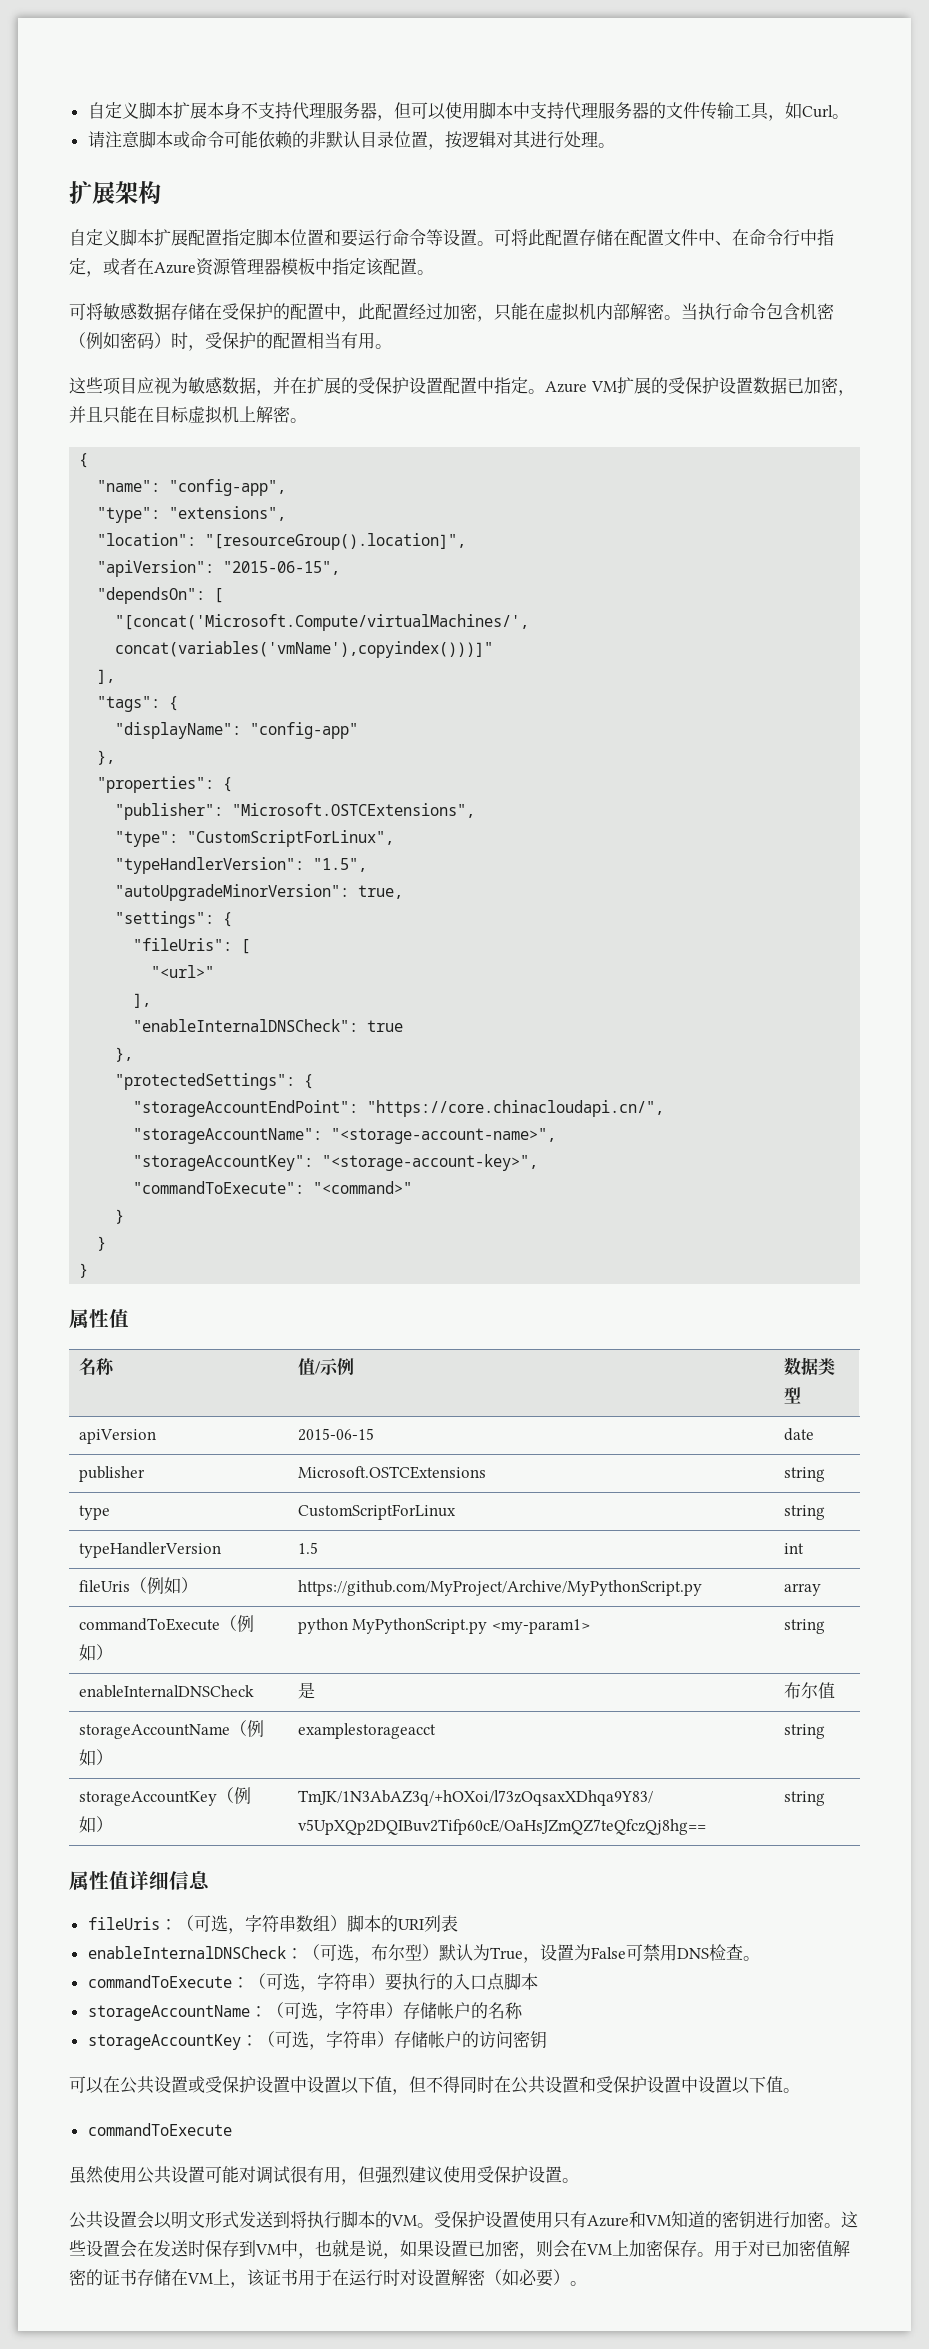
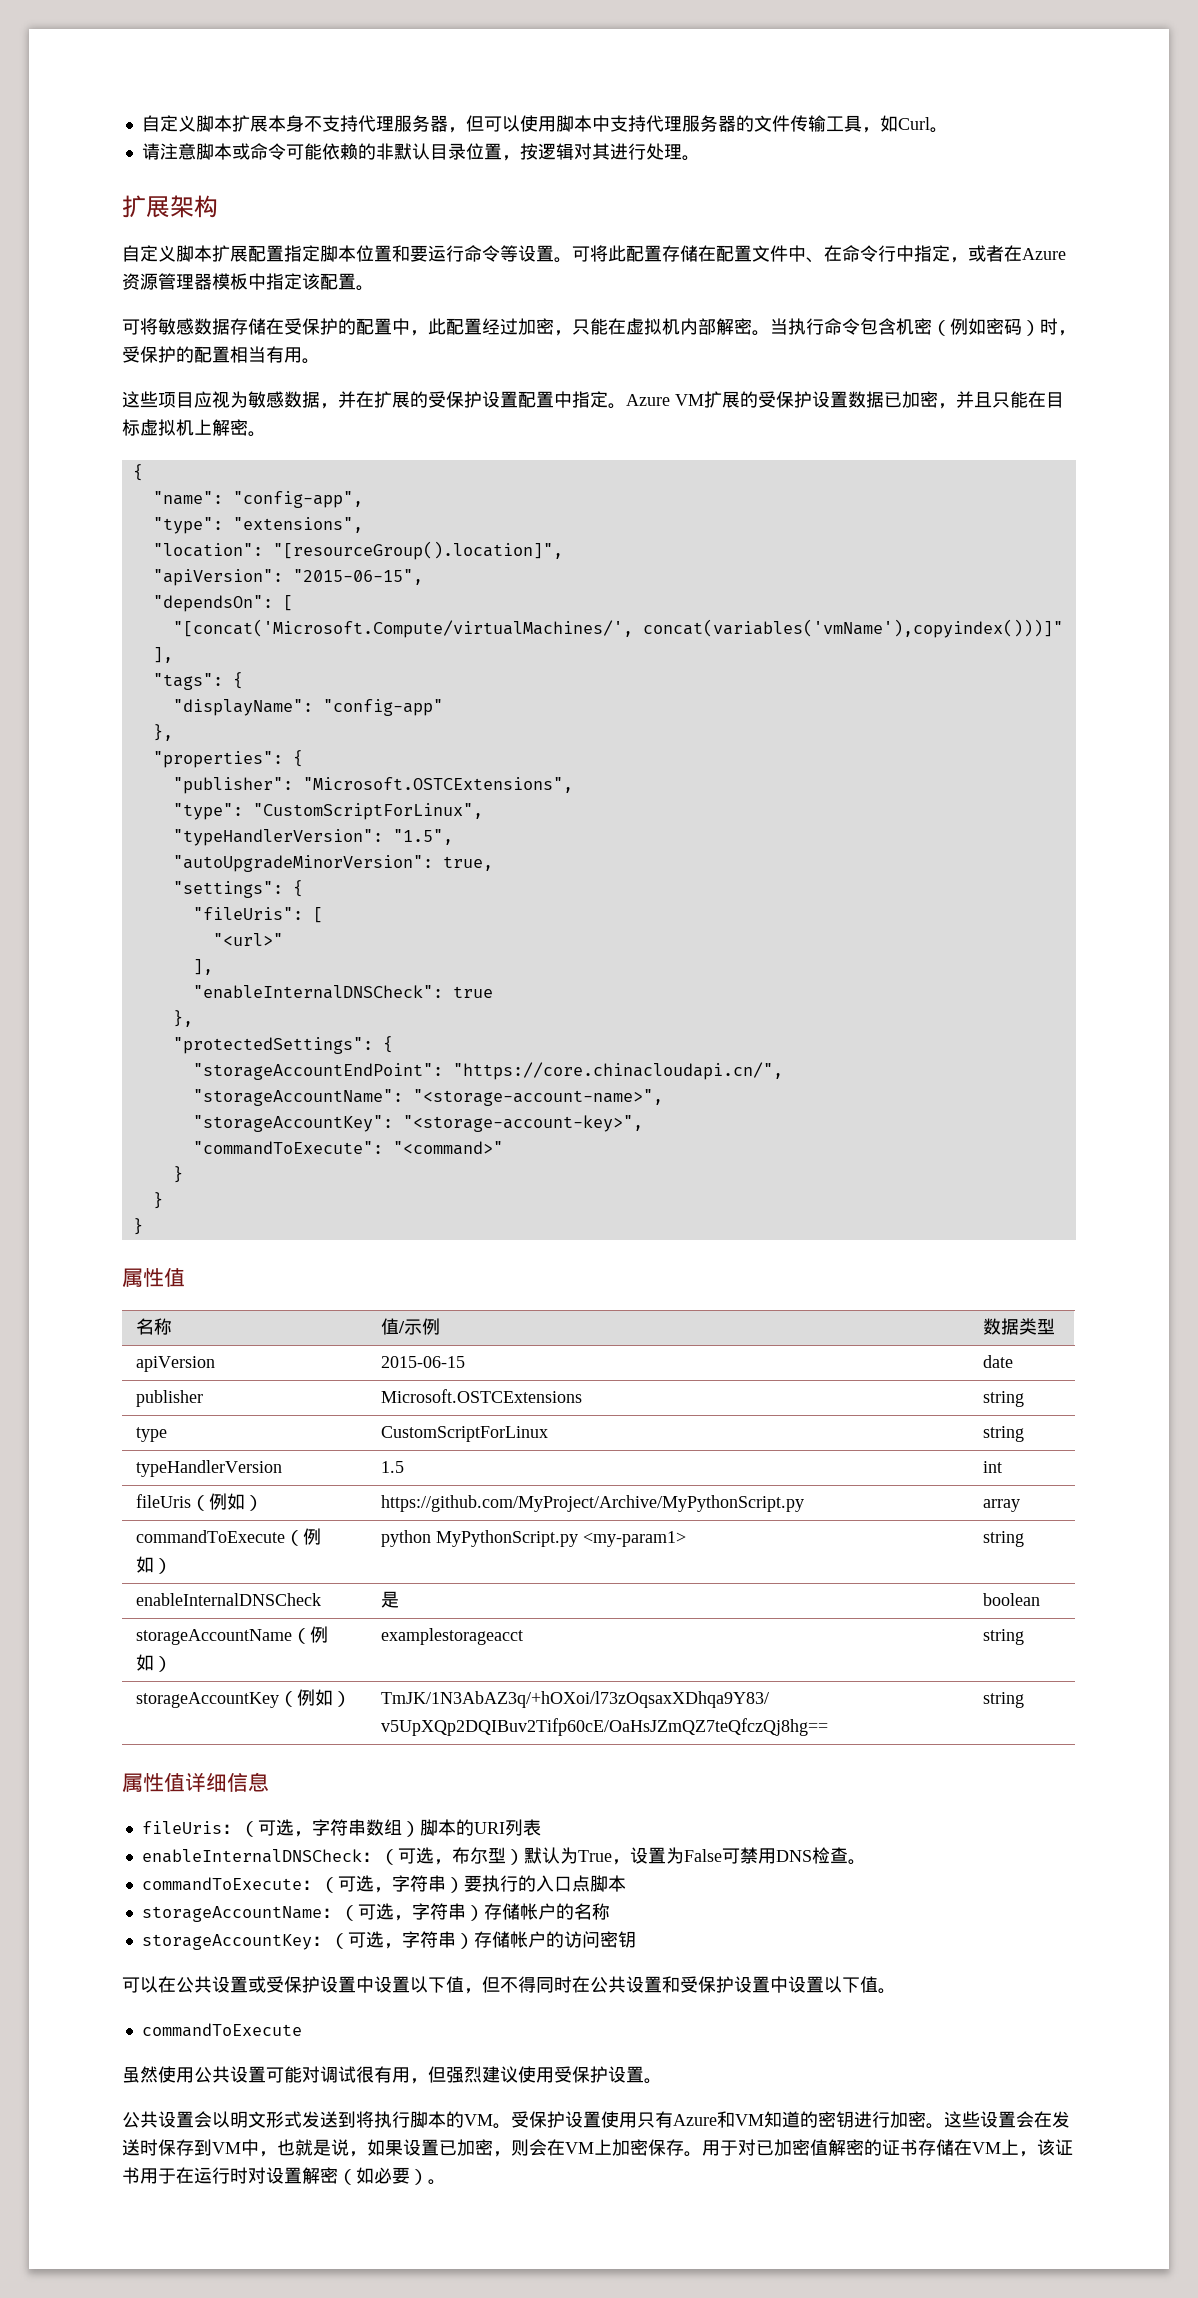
[783,1682,835,1699] 布尔值 -> [983,1593,1041,1606] boolean

